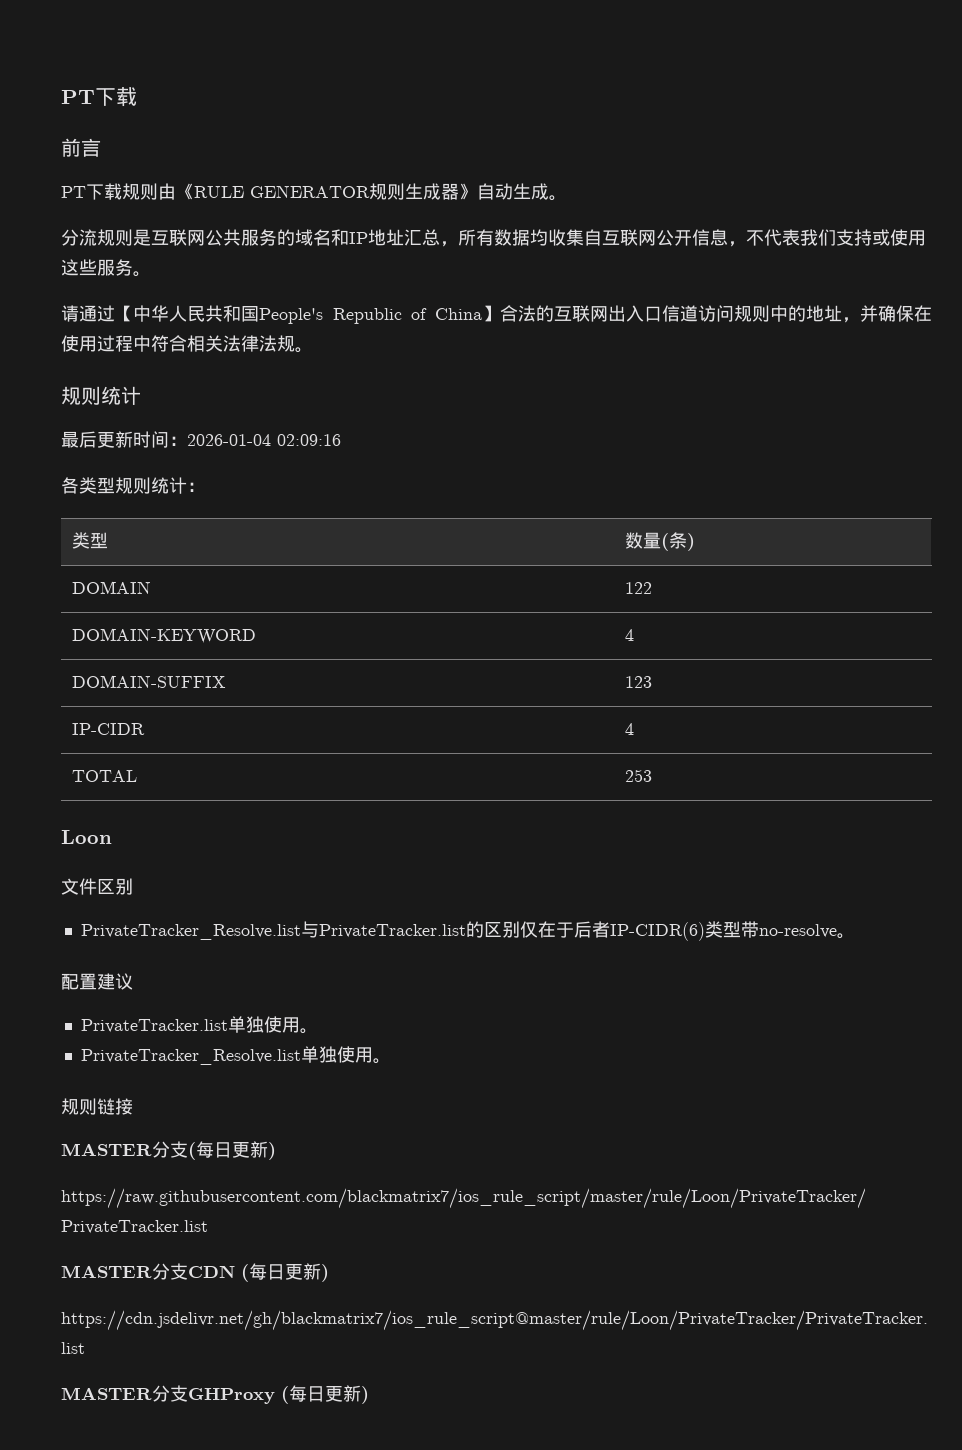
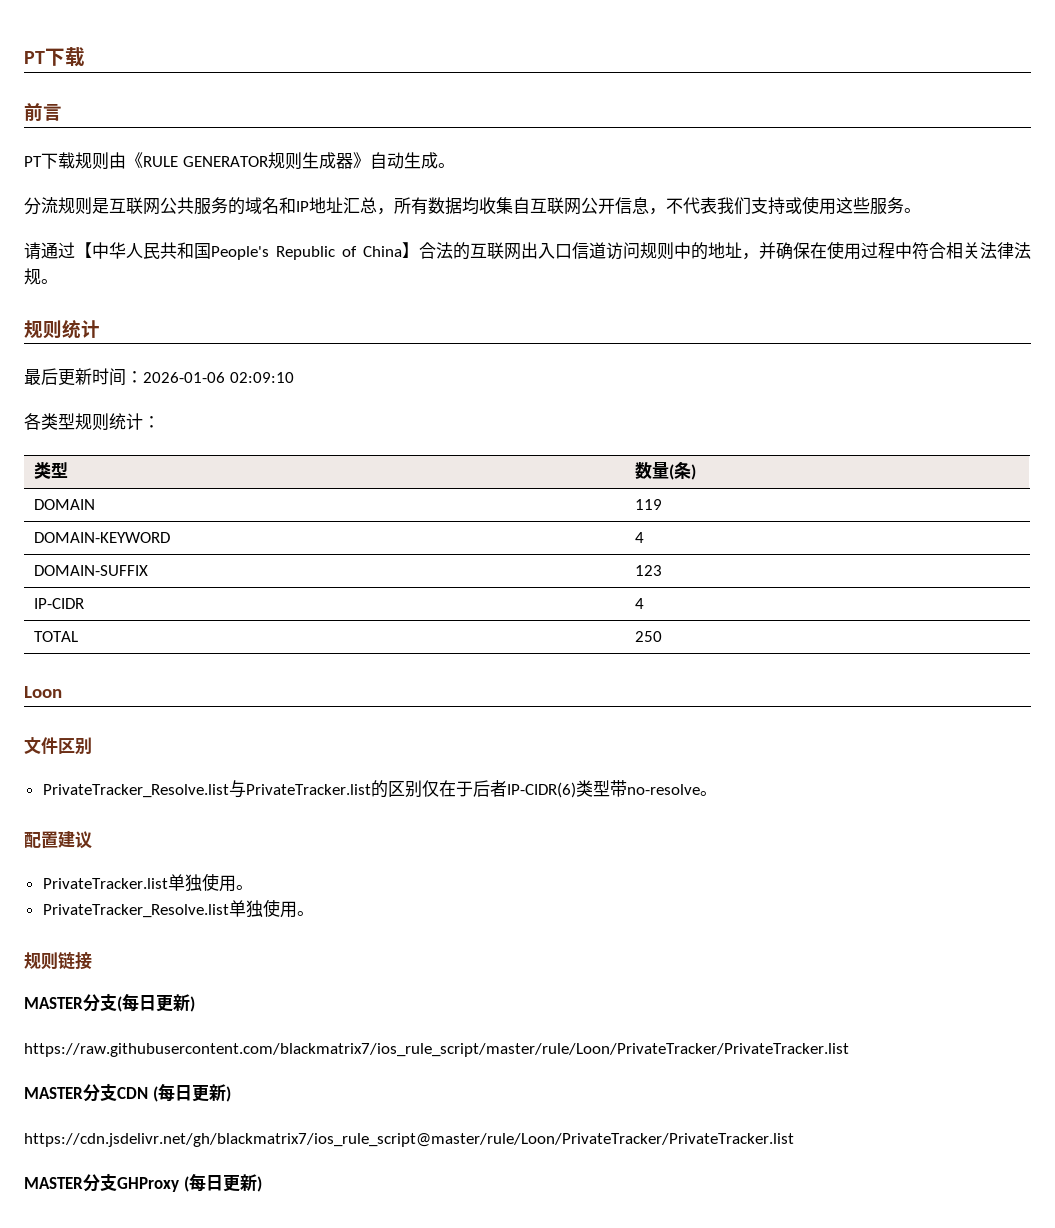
[187,434,341,446] 2026-01-04 02:09:16 -> [143,372,294,383] 2026-01-06 02:09:10
[625,582,653,594] 122 -> [634,499,662,510] 119
[625,769,653,782] 253 -> [634,631,662,642] 250

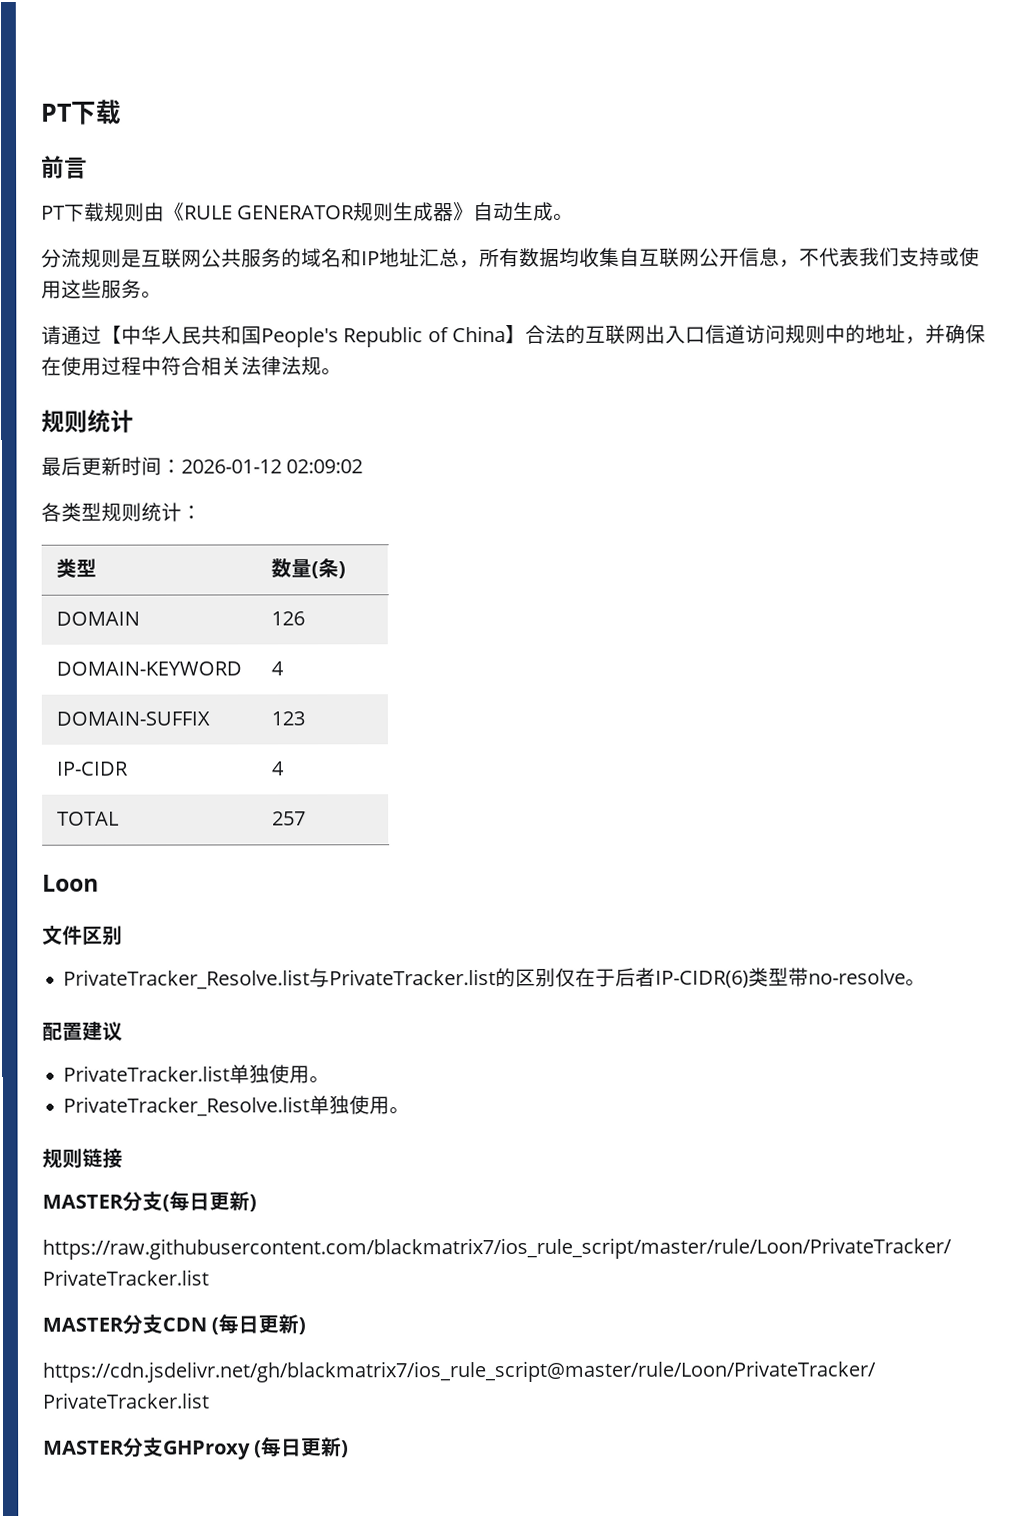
[143,372,294,383] 2026-01-06 02:09:10 -> [181,459,364,474] 2026-01-12 02:09:02
[634,499,662,510] 119 -> [270,611,305,626] 126
[634,631,662,642] 250 -> [271,811,306,826] 257

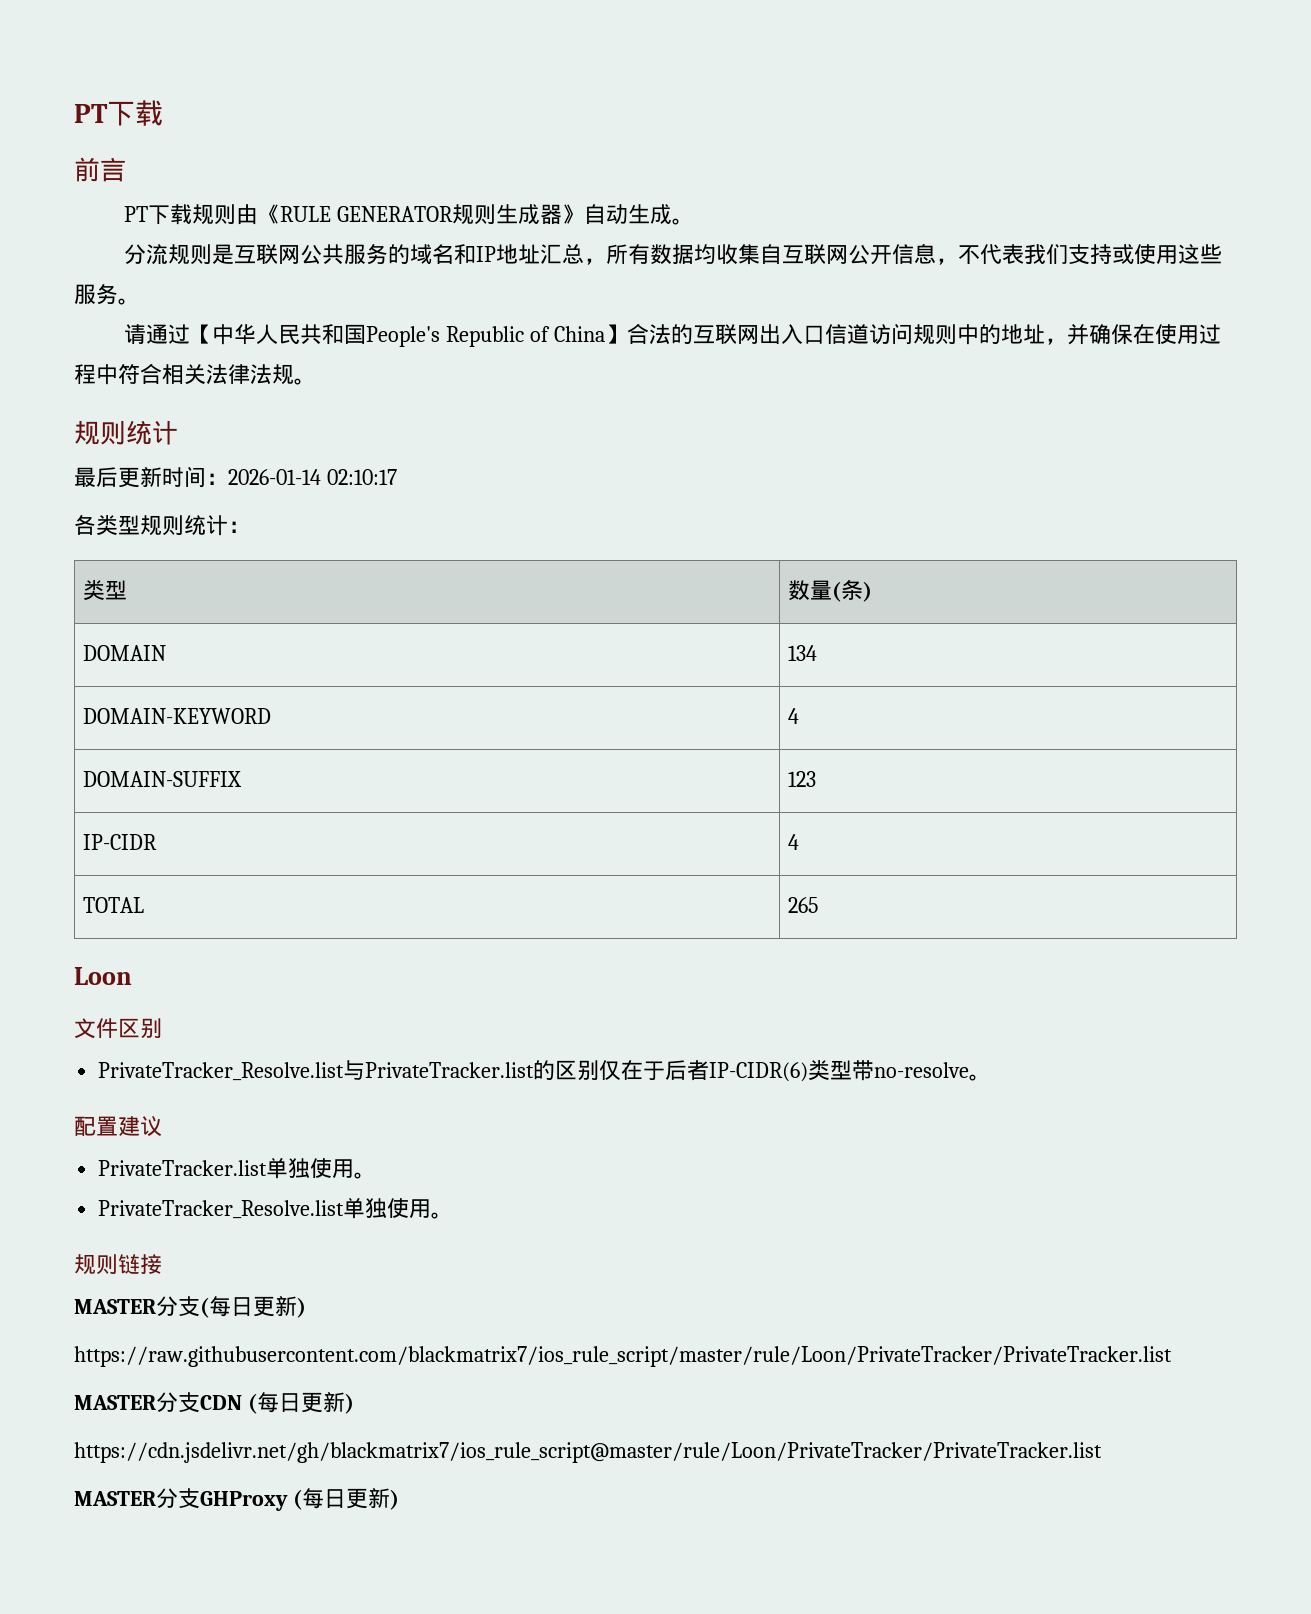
[181,459,364,474] 2026-01-12 02:09:02 -> [228,469,397,485] 2026-01-14 02:10:17
[270,611,305,626] 126 -> [788,645,818,661] 134
[271,811,306,826] 257 -> [788,897,819,913] 265

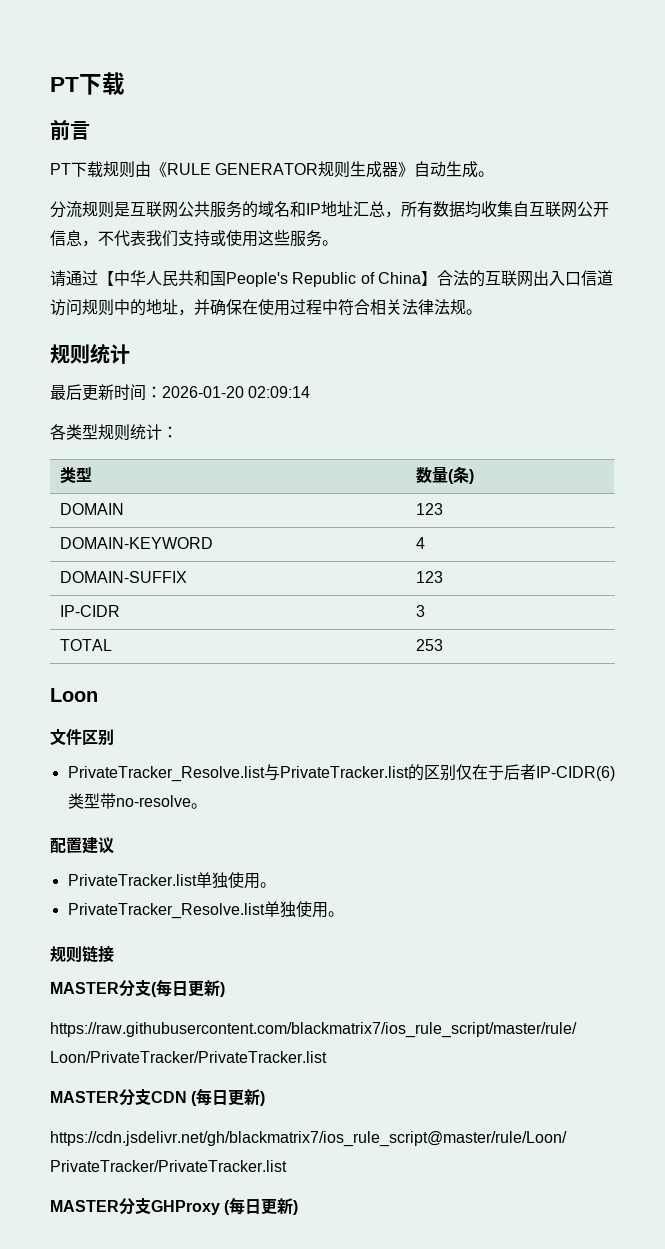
[228,469,397,485] 2026-01-14 02:10:17 -> [162,386,311,398] 2026-01-20 02:09:14
[788,645,818,661] 134 -> [416,503,444,515] 123
[788,834,800,850] 4 -> [416,605,426,617] 3
[788,897,819,913] 265 -> [416,639,444,651] 253

